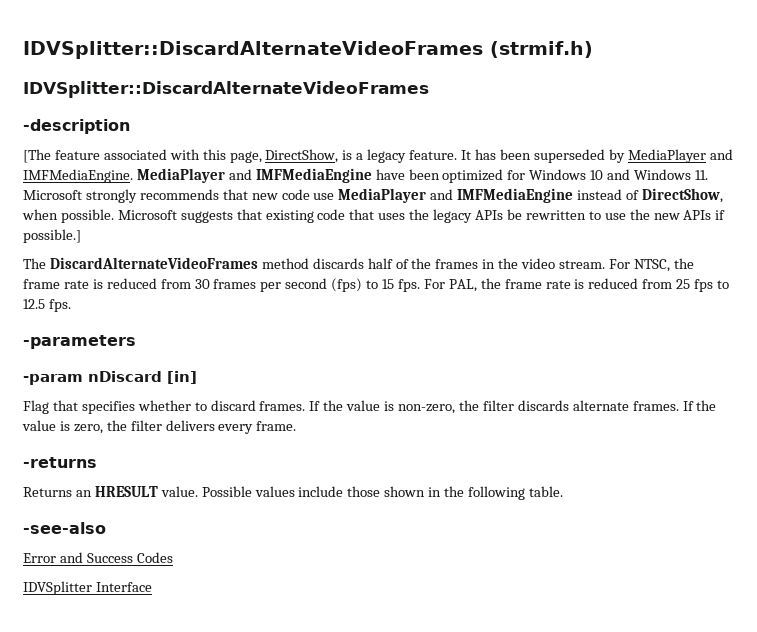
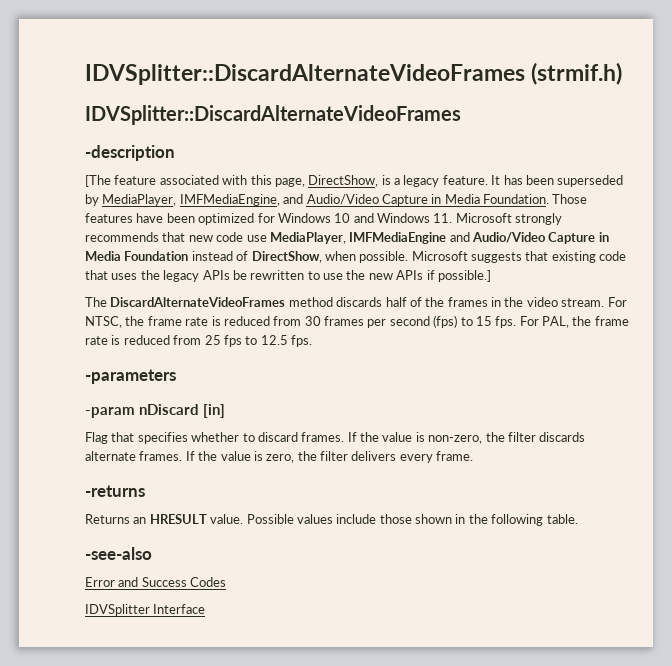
[627,149,733,163] [23,168,372,183] MediaPlayer and IMFMediaEngine. MediaPlayer and IMFMediaEngine -> [102,194,588,206] [85,213,133,223] MediaPlayer, IMFMediaEngine, and Audio/Video Capture in Media Foundation. Those features
[338,188,574,203] MediaPlayer and IMFMediaEngine -> [269,232,609,244] [85,251,189,261] MediaPlayer, IMFMediaEngine and Audio/Video Capture in Media Foundation

